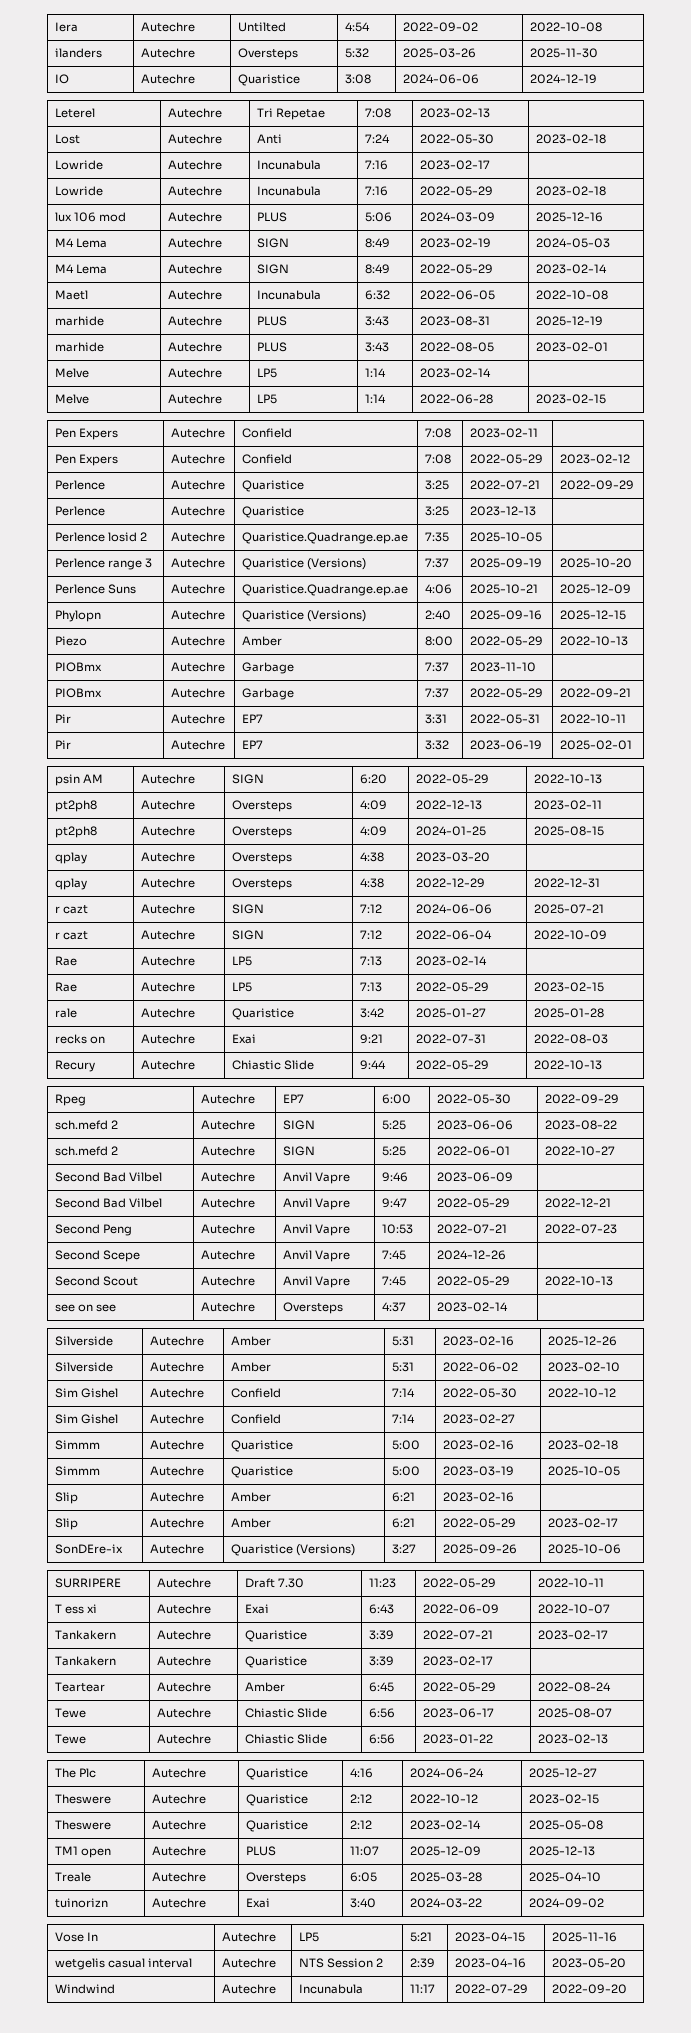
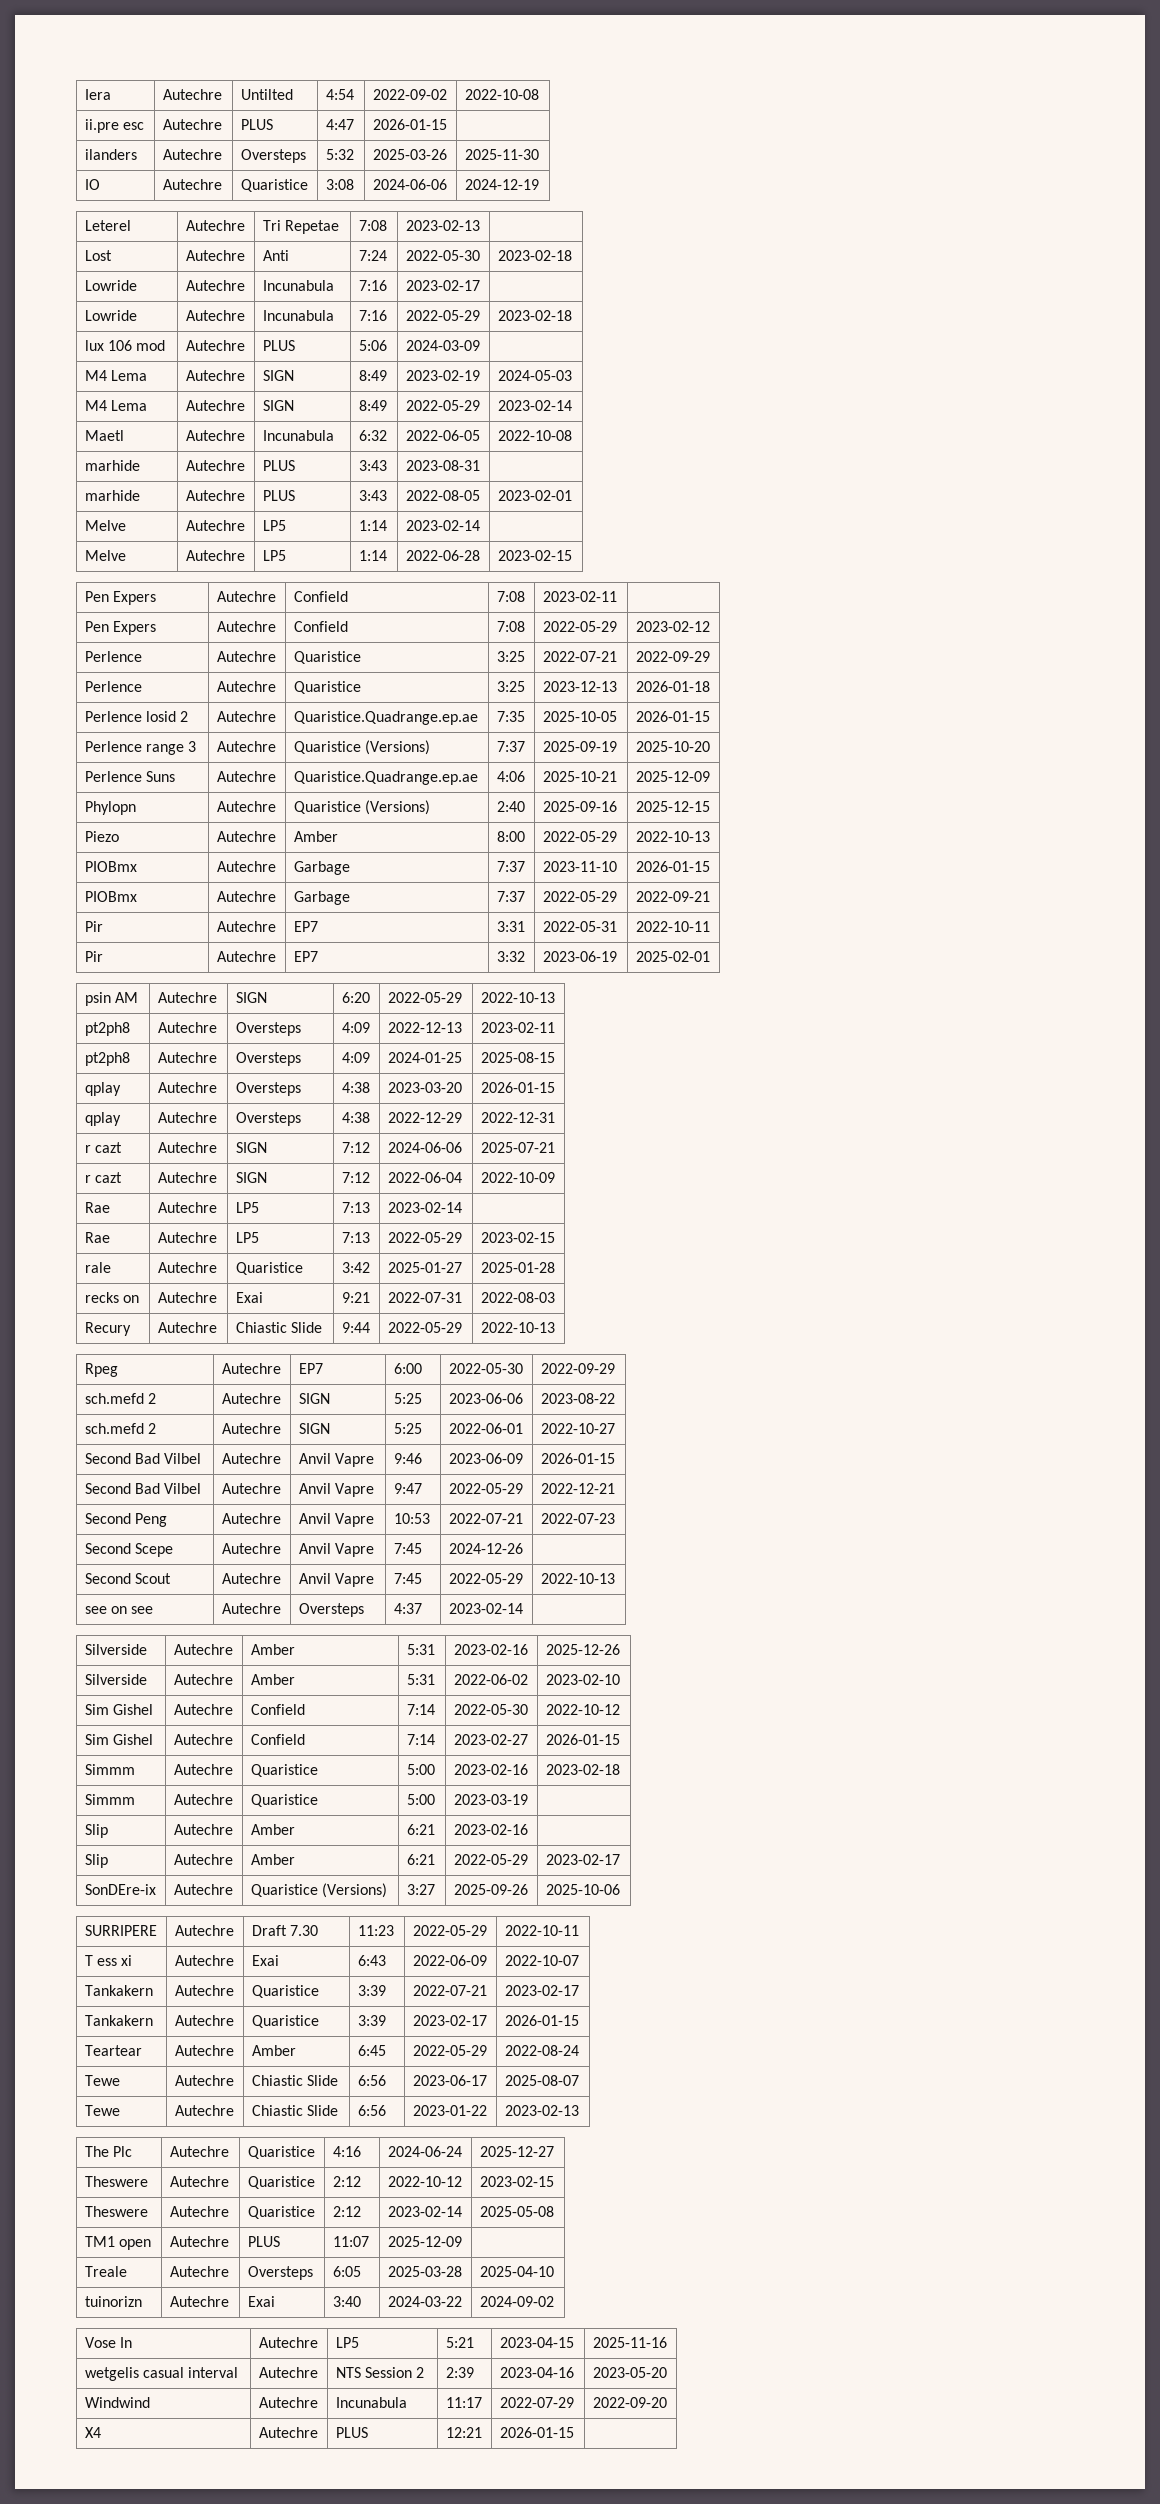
(602, 27) none -> [84,119,144,133] [162,119,222,130] [240,119,273,130] [325,119,354,130] [372,119,447,130] // ii.pre esc | Autechre | PLUS | 4:47 | 2026-01-15 |
[535,212,603,222] 2025-12-16 -> (480, 345) none
[535,316,603,326] 2025-12-19 -> (480, 465) none
(536, 511) none -> [635,681,710,692] 2026-01-18
(542, 537) none -> [635,711,710,722] 2026-01-15
(536, 667) none -> [635,861,710,872] 2026-01-15
(490, 857) none -> [480,1082,555,1093] 2026-01-15
(513, 1177) none -> [540,1453,615,1464] 2026-01-15
(515, 1419) none -> [545,1734,620,1745] 2026-01-15
[547,1466,620,1476] 2025-10-05 -> (528, 1799) none
(493, 1661) none -> [504,2015,579,2026] 2026-01-15
[528,1846,595,1856] 2025-12-13 -> (462, 2241) none
(627, 1989) none -> [84,2427,101,2438] [258,2427,318,2438] [335,2427,368,2438] [445,2427,482,2438] [499,2427,574,2438] // X4 | Autechre | PLUS | 12:21 | 2026-01-15 |

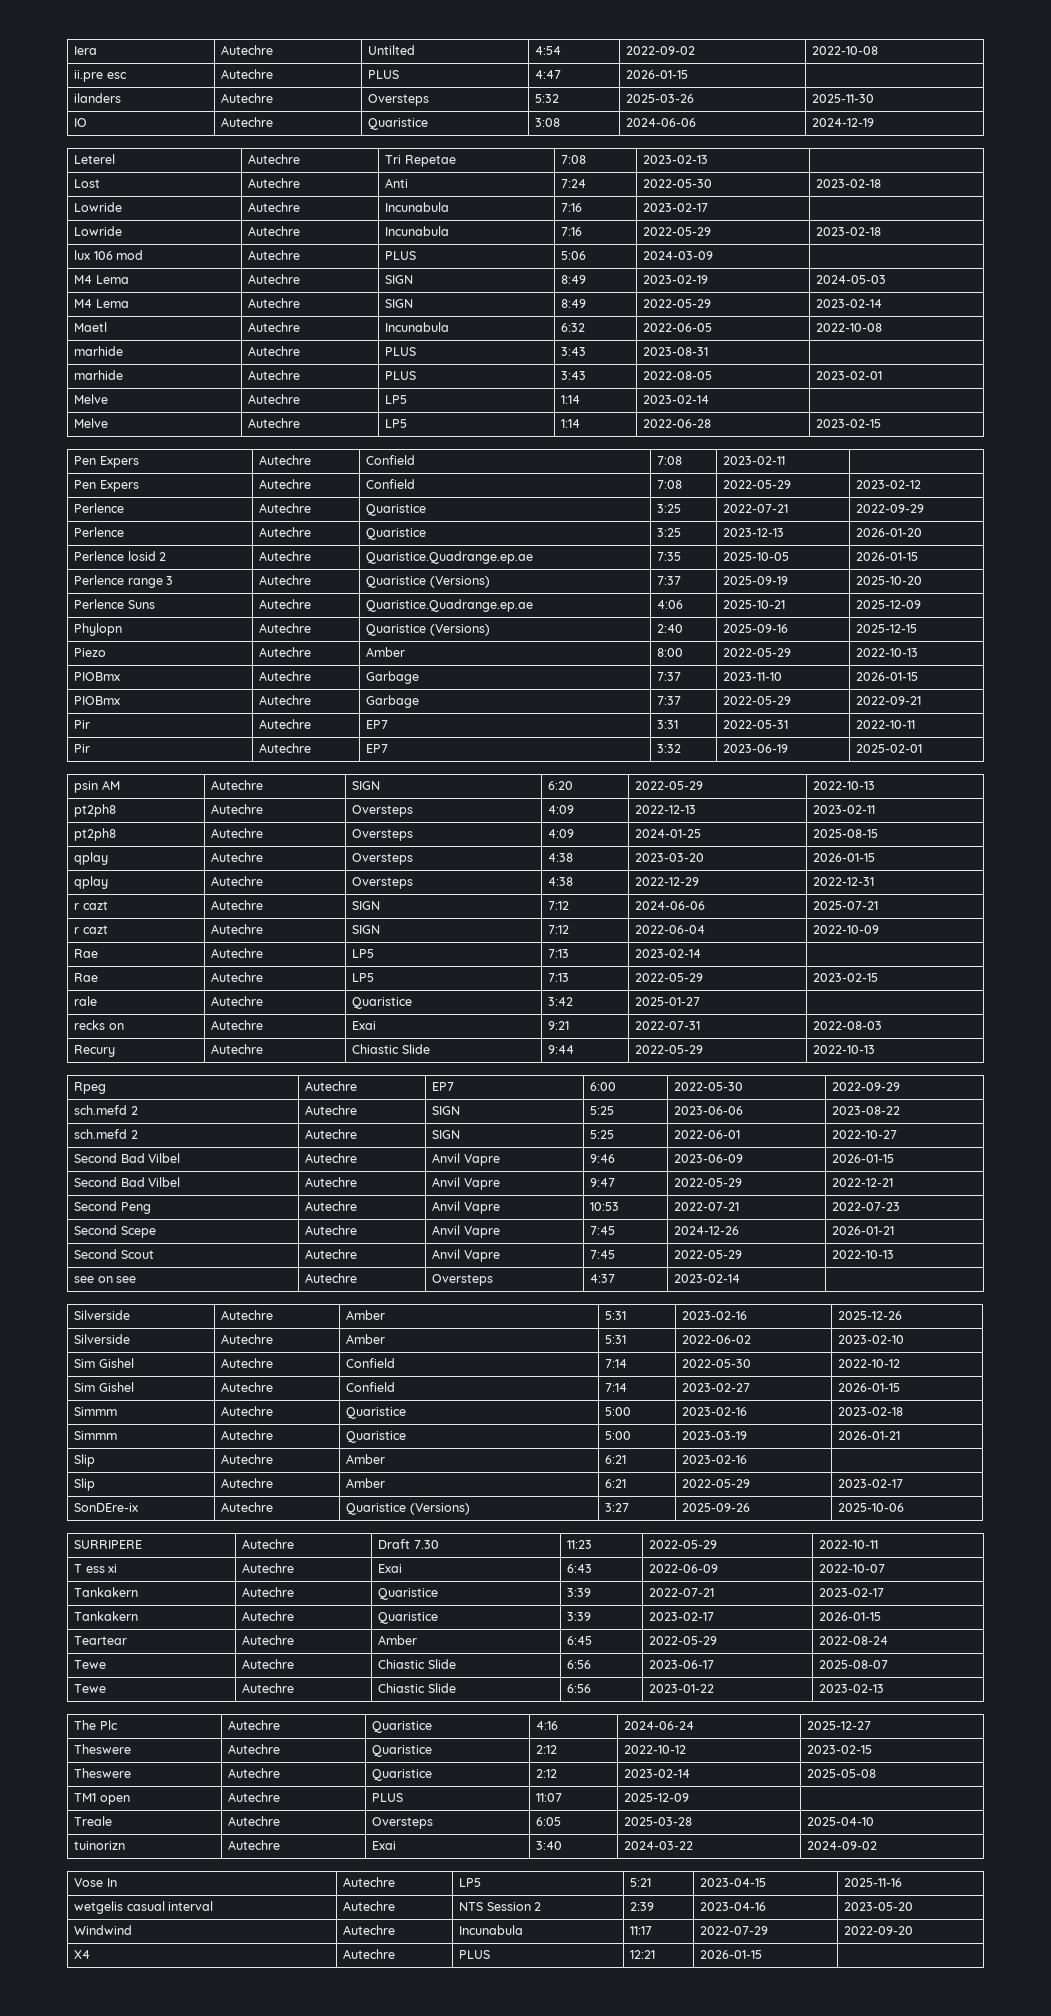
[635,681,710,692] 2026-01-18 -> [856,528,923,537] 2026-01-20
[480,1262,555,1273] 2025-01-28 -> (701, 1001) none
(523, 1548) none -> [832,1226,895,1235] 2026-01-21
(528, 1799) none -> [838,1431,901,1440] 2026-01-21

